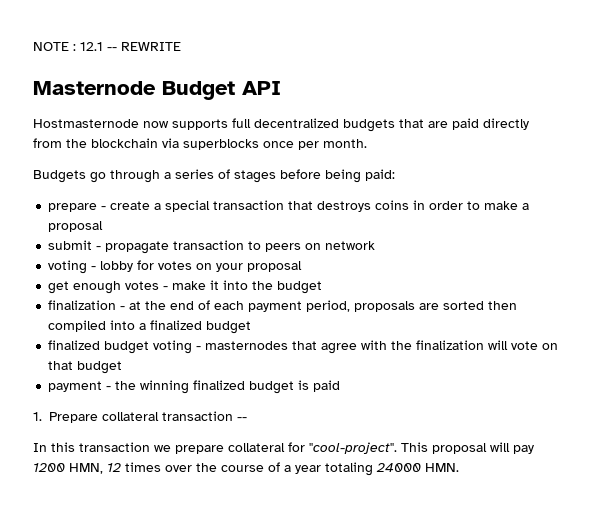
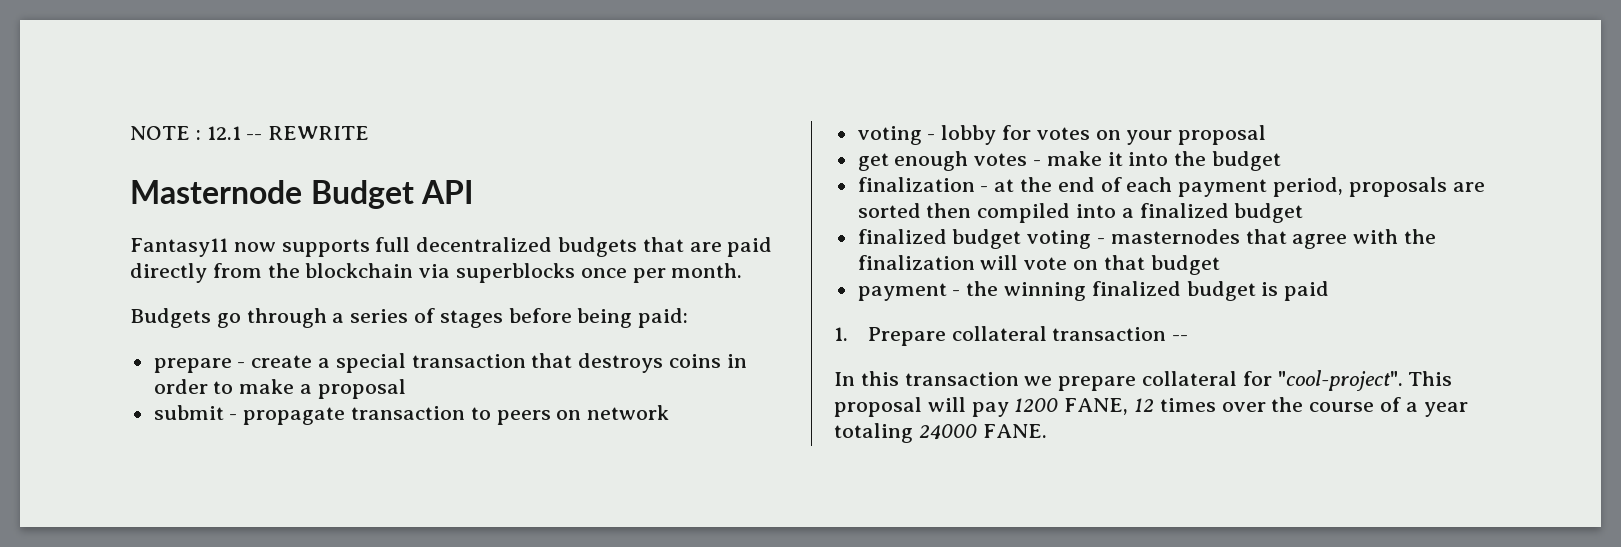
[33,119,139,128] Hostmasternode -> [130,238,228,257] Fantasy11
[69,463,103,474] HMN, -> [1064,398,1129,415] FANE,
[425,463,459,472] HMN. -> [982,424,1047,438] FANE.

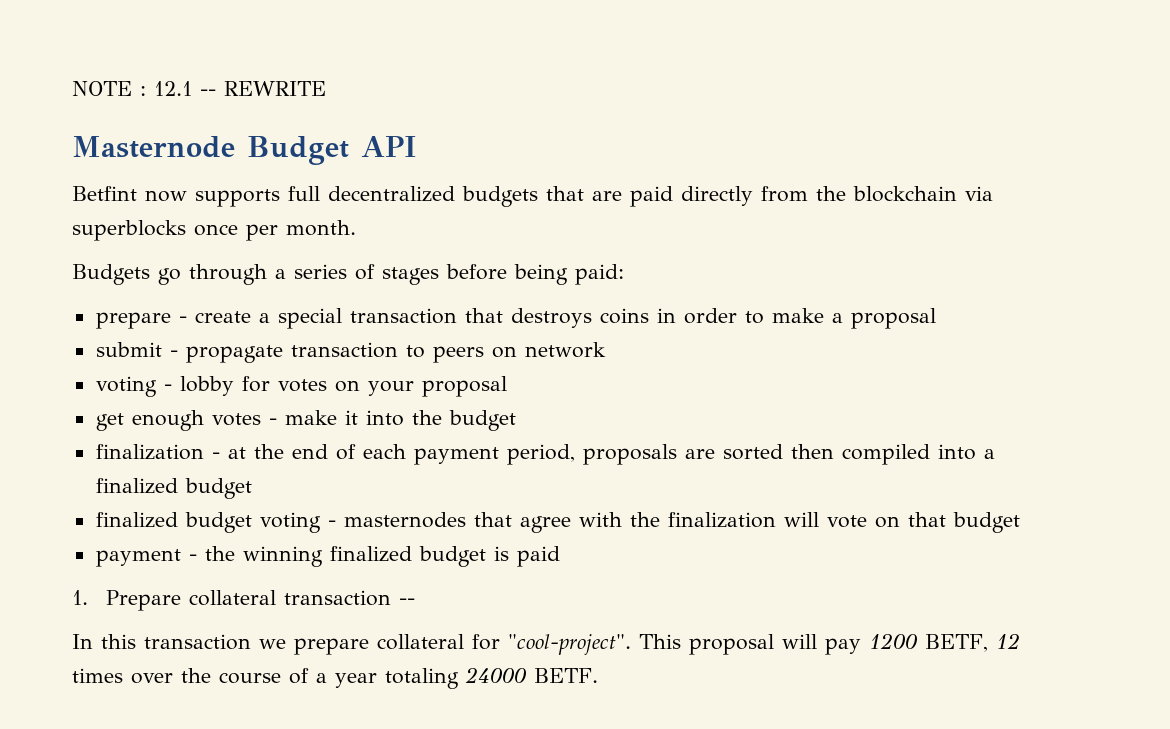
[130,238,228,257] Fantasy11 -> [72,186,137,201] Betfint
[1064,398,1129,415] FANE, -> [925,634,988,652] BETF,
[982,424,1047,438] FANE. -> [534,668,598,683] BETF.

